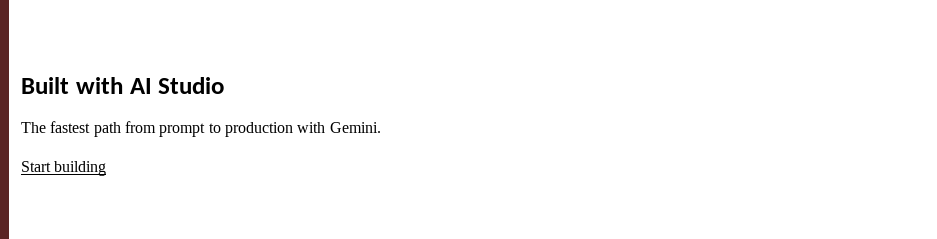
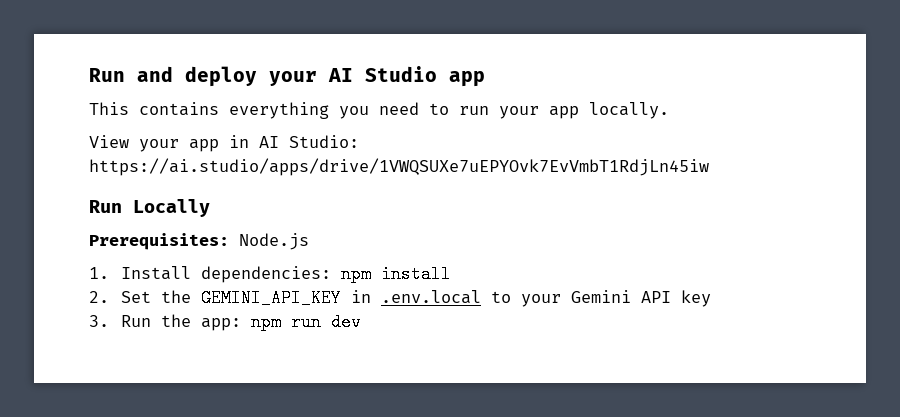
[21,77,225,94] [21,121,381,137] [21,161,107,176] Built with AI Studio // The fastest path from prompt to production with Gemini. // Start building -> [89,66,485,87] [89,102,669,119] [89,135,359,152] [89,158,709,176] [89,199,210,217] [89,233,309,250] [89,265,451,283] [89,289,711,307] [89,313,361,331] Run and deploy your AI Studio app // This contains everything you need to run your app locally. // View your app in AI Studio: https://ai.studio/apps/drive/1VWQSUXe7uEPYOvk7EvVmbT1RdjLn45iw // Run Locally // Prerequisites: Node.js // 1. Install dependencies: npm install // 2. Set the GEMINI_API_KEY in .env.local to your Gemini API key // 3. Run the app: npm run dev

